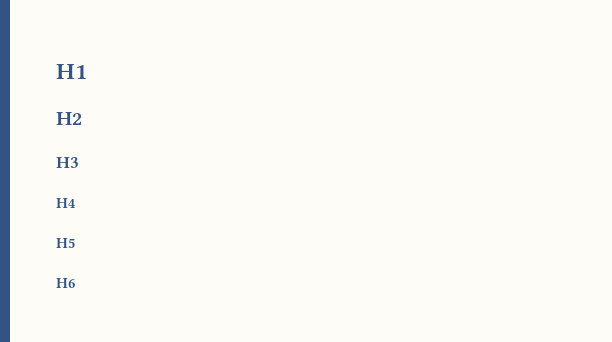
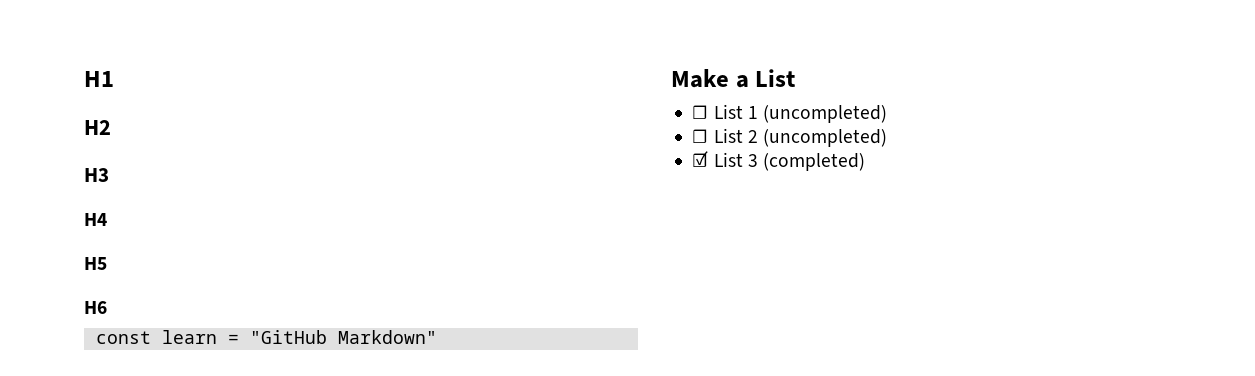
(75, 283) none -> [95,330,437,344] [671,69,796,88] [692,104,888,123] [692,128,888,147] [692,151,866,171] // const learn = "GitHub Markdown" // Make a List // ☐ List 1 (uncompleted) // ☐ List 2 (uncompleted) // ☑ List 3 (completed)

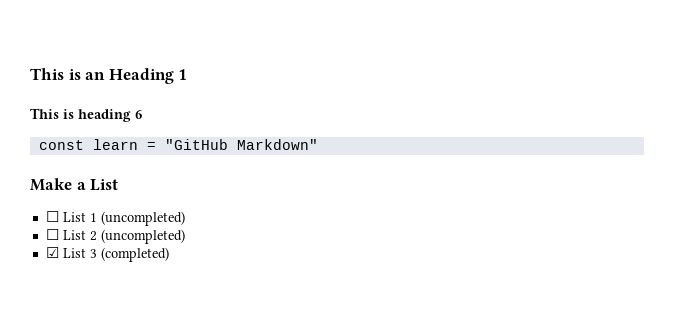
[84,71,114,87] [84,120,111,135] [84,168,109,182] [84,213,107,226] [84,257,107,270] [84,301,107,314] H1 // H2 // H3 // H4 // H5 // H6 -> [30,68,188,84] [30,108,142,122] This is an Heading 1 // This is heading 6

